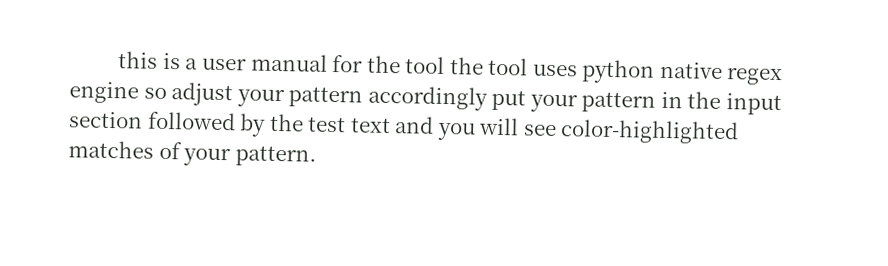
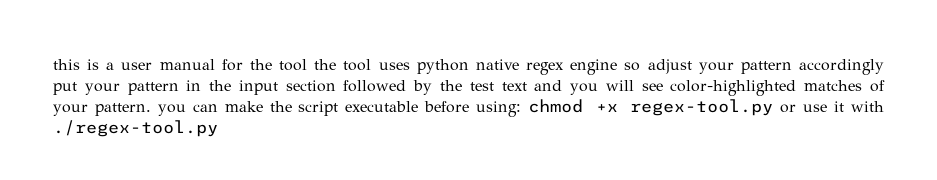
(317, 156) none -> [157,99,884,117] [53,120,218,137] you can make the script executable before using: chmod +x regex-tool.py or use it with ./regex-tool.py

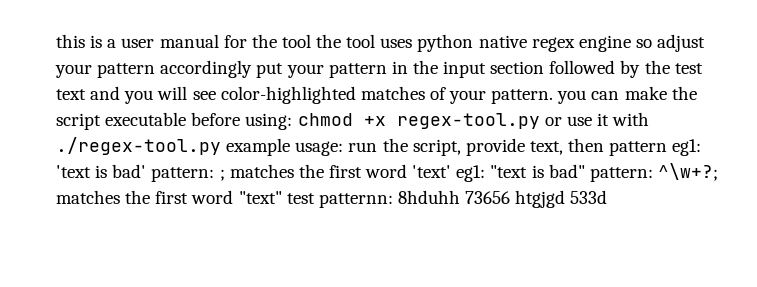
(218, 128) none -> [226,138,702,156] [56,163,718,182] [56,190,608,208] example usage: run the script, provide text, then pattern eg1: 'text is bad' pattern: ; matches the first word 'text' eg1: "text is bad" pattern: ^\w+?; matches the first word "text" test patternn: 8hduhh 73656 htgjgd 533d

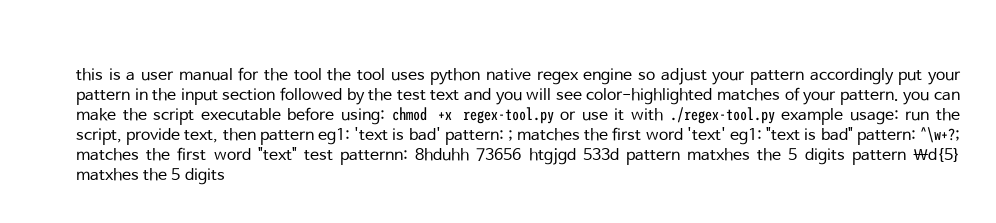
(608, 197) none -> [625,148,960,165] [76,168,225,185] pattern matxhes the 5 digits pattern \d{5} matxhes the 5 digits

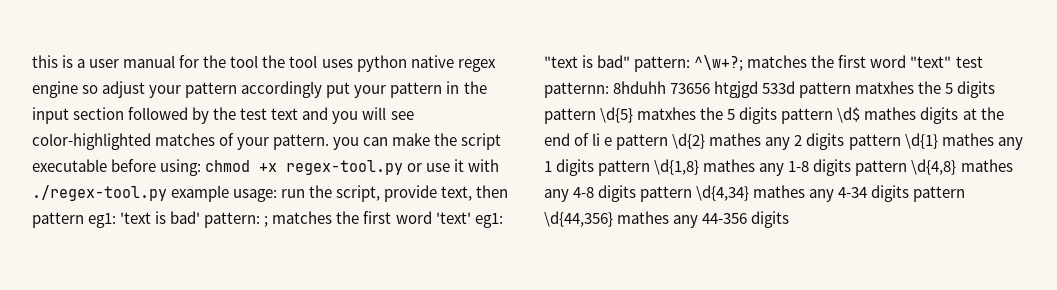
(225, 176) none -> [781,107,1004,124] [544,133,1023,150] [544,159,1013,176] [544,185,966,202] [544,211,790,228] pattern \d$ mathes digits at the end of li e pattern \d{2} mathes any 2 digits pattern \d{1} mathes any 1 digits pattern \d{1,8} mathes any 1-8 digits pattern \d{4,8} mathes any 4-8 digits pattern \d{4,34} mathes any 4-34 digits pattern \d{44,356} mathes any 44-356 digits

